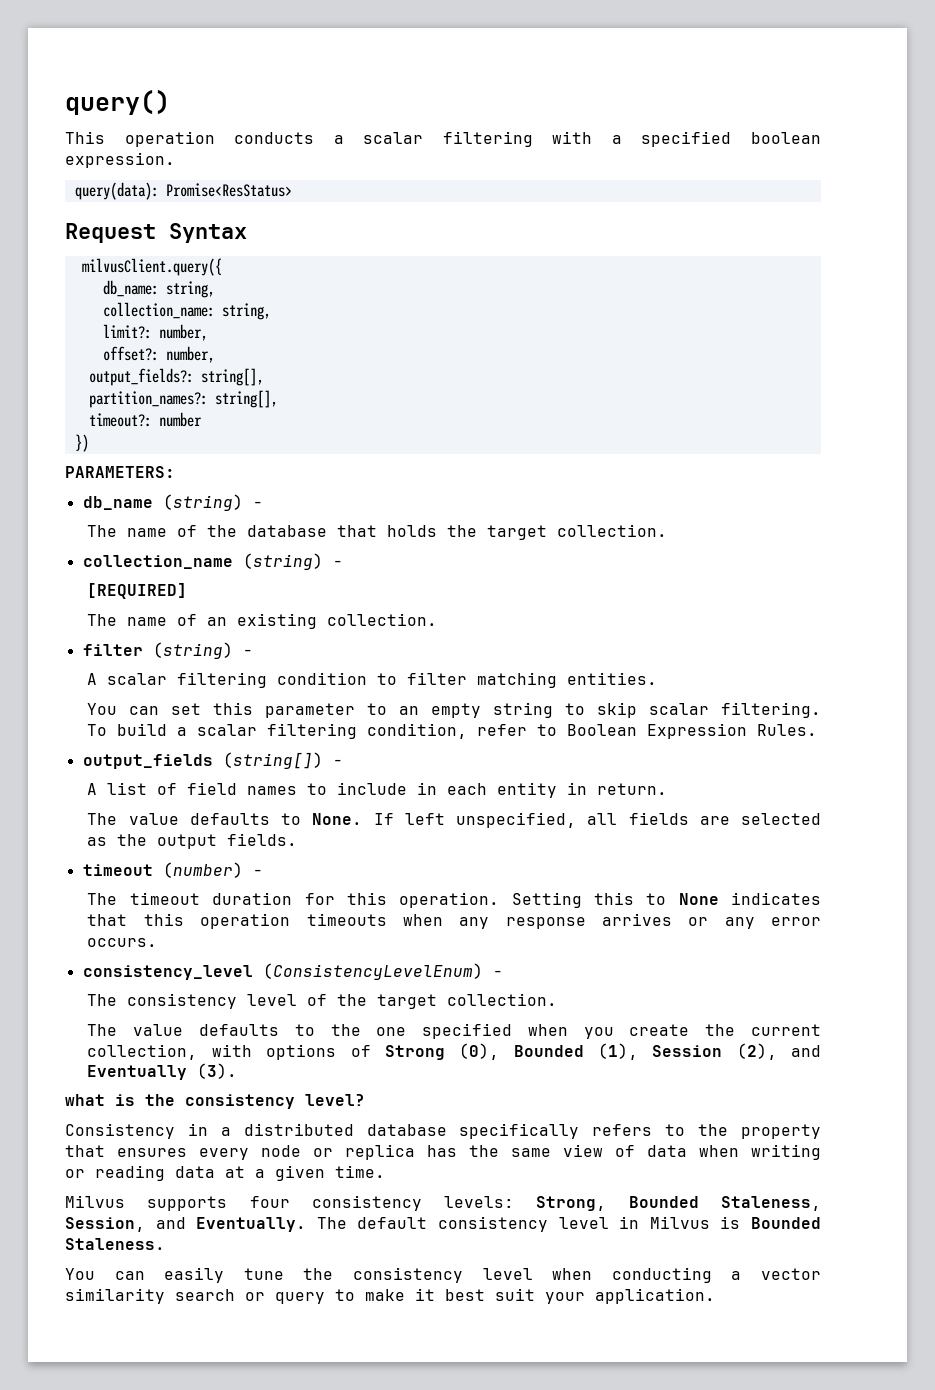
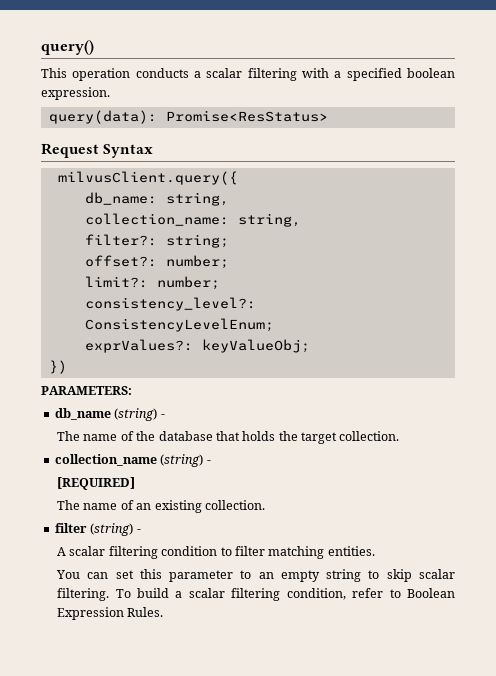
[102,324,208,341] limit?: number, -> [84,234,229,248] filter?: string;
[165,346,215,363] [88,368,264,386] [88,390,278,408] [88,412,202,427] number, // output_fields?: string[], // partition_names?: string[], // timeout?: number -> [165,255,229,269] [84,276,220,290] [84,297,256,311] [84,318,274,332] [84,339,310,353] number; // limit?: number; // consistency_level?: ConsistencyLevelEnum; // exprValues?: keyValueObj;
[82,752,343,769] [87,782,668,798] [87,812,821,828] [87,833,298,849] [82,862,263,878] [87,892,822,908] [87,913,822,929] [87,938,158,947] [82,963,503,980] [87,993,558,1009] [87,1023,821,1039] [87,1043,822,1060] [87,1063,238,1080] [65,1094,365,1109] [65,1123,822,1139] [65,1144,821,1160] [65,1165,385,1181] [65,1195,821,1211] [65,1216,822,1232] [65,1238,165,1250] [65,1267,822,1283] [65,1288,715,1304] // output_fields (string[]) - // A list of field names to include in each entity in return. // The value defaults to None. If left unspecified, all fields are selected as the output fields. // timeout (number) - // The timeout duration for this operation. Setting this to None indicates that this operation timeouts when any response arrives or any error occurs. // consistency_level (ConsistencyLevelEnum) - // The consistency level of the target collection. // The value defaults to the one specified when you create the current collection, with options of Strong (0), Bounded (1), Session (2), and Eventually (3). // what is the consistency level? // Consistency in a distributed database specifically refers to the property that ensures every node or replica has the same view of data when writing or reading data at a given time. // Milvus supports four consistency levels: Strong, Bounded Staleness, Session, and Eventually. The default consistency level in Milvus is Bounded Staleness. // You can easily tune the consistency level when conducting a vector similarity search or query to make it best suit your application. -> (164, 612) none

